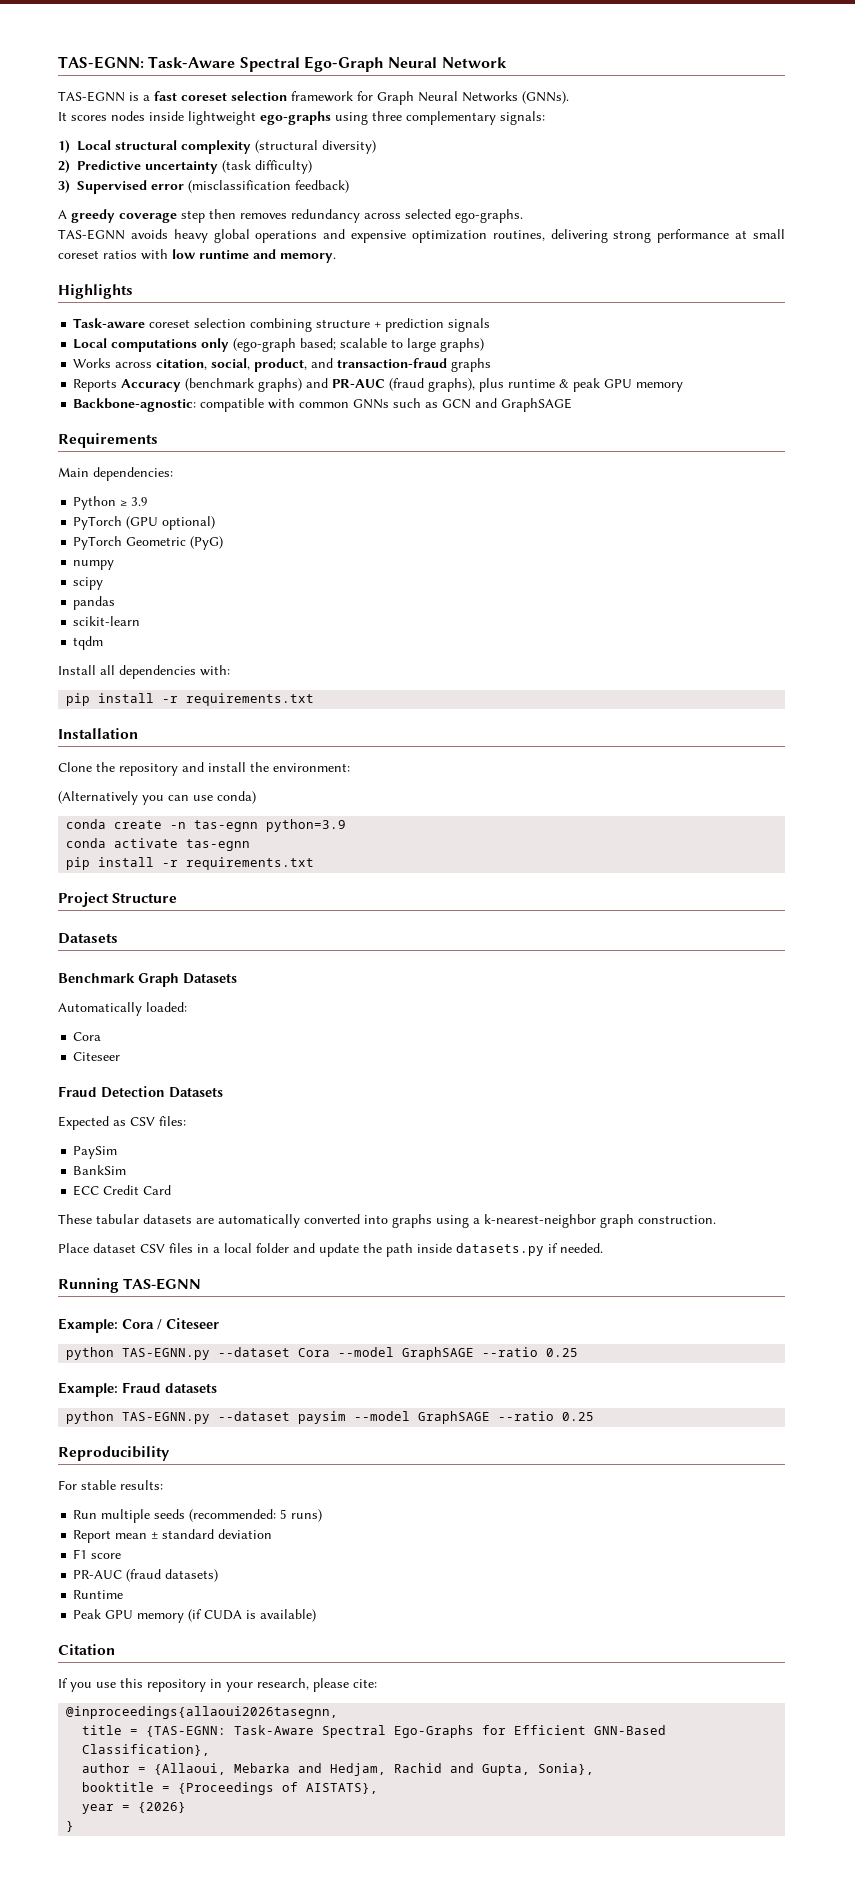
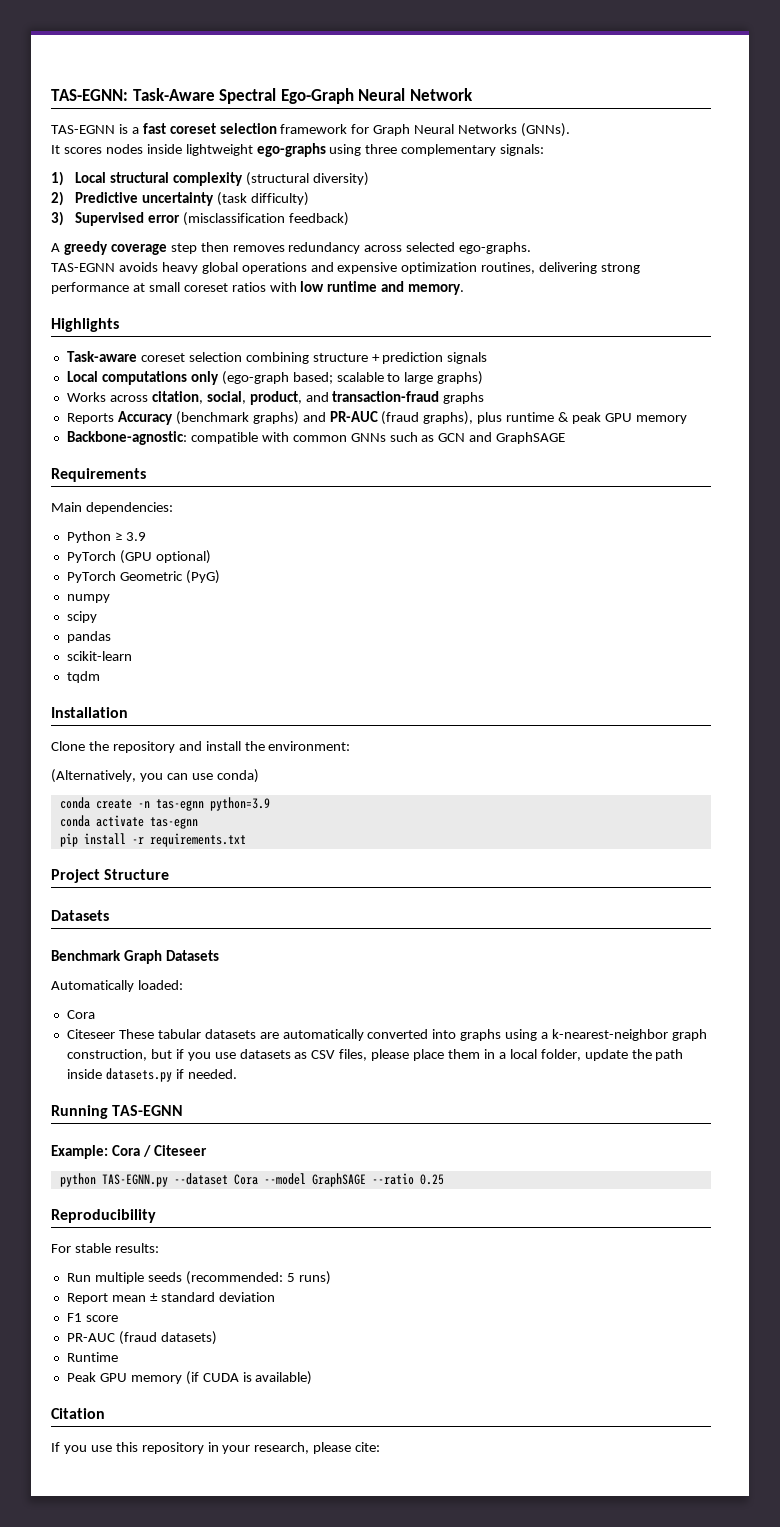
[58,665,230,679] [66,693,315,706] // Install all dependencies with: // pip install -r requirements.txt -> (100, 677) none
[58,791,138,805] (Alternatively -> [51,769,136,783] (Alternatively,
[58,1086,223,1098] [58,1116,186,1130] [73,1146,118,1159] [73,1165,127,1175] [73,1185,172,1196] // Fraud Detection Datasets // Expected as CSV files: // PaySim // BankSim // ECC Credit Card // -> (115, 1034) none
[638,1215,716,1224] [58,1243,193,1253] construction. // Place dataset CSV files -> [66,1049,481,1061] construction, but if you use datasets as CSV files, please place them
[256,1243,315,1253] folder and -> [540,1049,581,1061] folder,
[58,1382,217,1397] [66,1411,595,1424] // Example: Fraud datasets // python TAS-EGNN.py --dataset paysim --model GraphSAGE --ratio 0.25 -> (444, 1179) none
[66,1706,339,1719] [82,1725,667,1738] [82,1744,211,1756] [82,1763,595,1776] [82,1782,379,1795] [82,1802,187,1814] [66,1821,75,1832] // @inproceedings{allaoui2026tasegnn, // title = {TAS-EGNN: Task-Aware Spectral Ego-Graphs for Efficient GNN-Based Classification}, // author = {Allaoui, Mebarka and Hedjam, Rachid and Gupta, Sonia}, // booktitle = {Proceedings of AISTATS}, // year = {2026} // } -> (381, 1447) none

